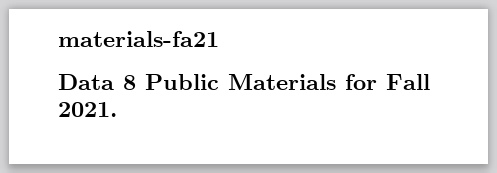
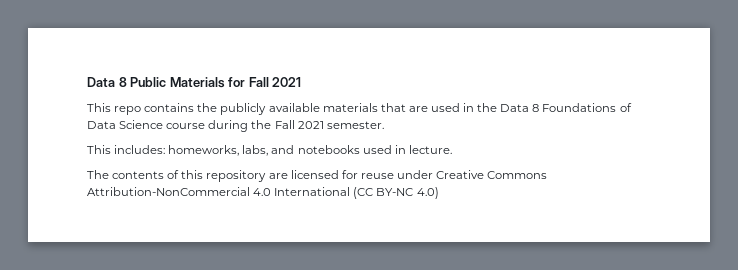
[58,31,219,47] materials-fa21 // -> (87, 82) none
[58,102,117,117] 2021. -> [272,77,302,87] [87,103,632,115] [87,120,384,132] [87,145,452,156] [87,170,548,182] [87,187,439,199] 2021 // This repo contains the publicly available materials that are used in the Data 8 Foundations of Data Science course during the Fall 2021 semester. // This includes: homeworks, labs, and notebooks used in lecture. // The contents of this repository are licensed for reuse under Creative Commons Attribution-NonCommercial 4.0 International (CC BY-NC 4.0)

